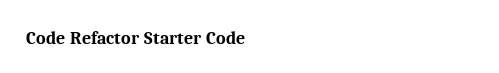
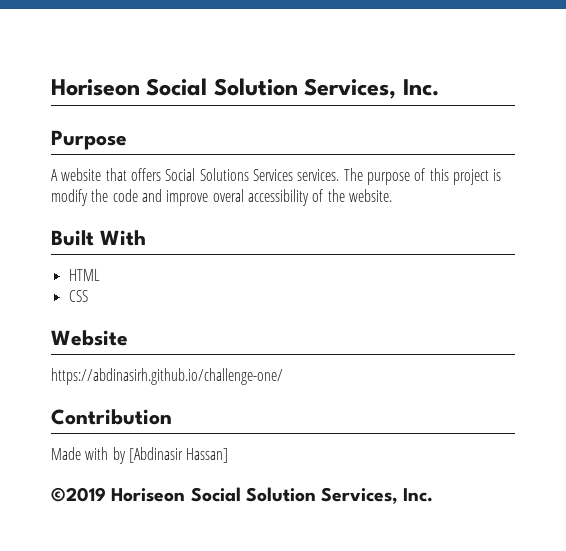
[26,31,245,44] Code Refactor Starter Code -> [51,78,439,99] [51,130,127,150] [51,168,502,185] [51,189,392,206] [51,230,146,246] [68,269,100,281] [68,290,88,302] [51,330,128,346] [51,368,283,385] [51,409,172,425] [51,447,229,464] [51,487,434,504] Horiseon Social Solution Services, Inc. // Purpose // A website that offers Social Solutions Services services. The purpose of this project is modify the code and improve overal accessibility of the website. // Built With // HTML // CSS // Website // https://abdinasirh.github.io/challenge-one/ // Contribution // Made with by [Abdinasir Hassan] // ©2019 Horiseon Social Solution Services, Inc.

